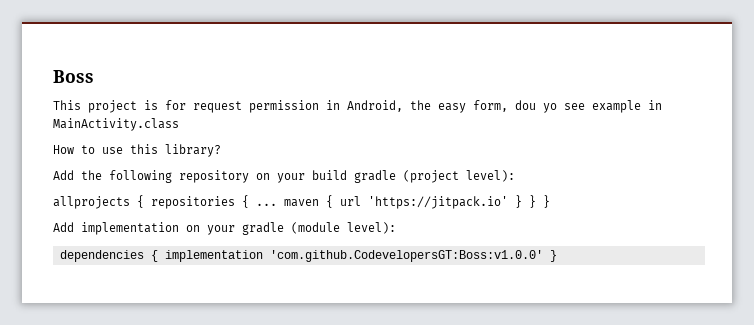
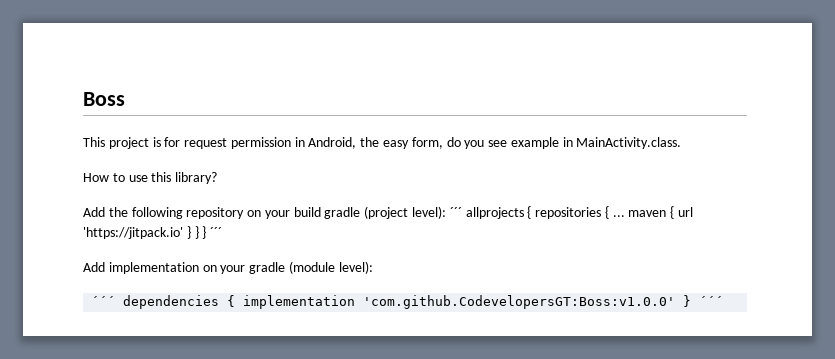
[515,100,557,113] dou yo -> [446,137,485,149] do you
[53,118,179,131] MainActivity.class -> [576,137,682,149] MainActivity.class.
(515, 176) // -> [449,207,462,217] ´´´
(550, 201) none -> [210,227,223,237] ´´´
(396, 228) none -> [91,296,116,306] ´´´
(557, 256) none -> [699,296,724,306] ´´´

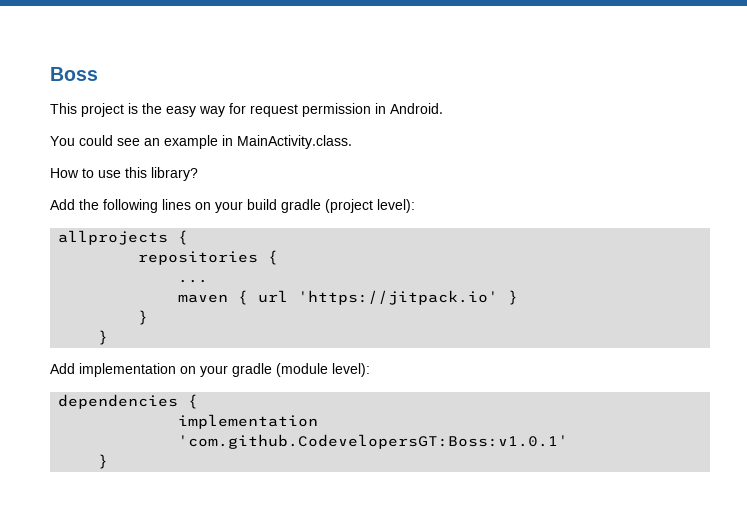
(161, 142) none -> [142,103,225,117] the easy way
[308,137,508,149] Android, the easy form, do you see -> [390,103,443,114] [50,135,160,146] Android. // You could see an
[186,207,245,219] repository -> [162,199,191,210] lines
[449,207,462,217] ´´´ -> (415, 206) //
(532, 212) none -> (189, 237) //
(609, 212) none -> (279, 257) //
(625, 216) none -> (209, 281) //
[194,226,223,239] } } ´´´ -> [138,310,149,325] [98,330,109,345] // } // }
[91,296,116,306] ´´´ -> (370, 370) none
[243,295,724,309] implementation 'com.github.CodevelopersGT:Boss:v1.0.0' } ´´´ -> [178,414,319,429] [178,434,569,449] [98,454,109,469] // implementation 'com.github.CodevelopersGT:Boss:v1.0.1' // }

